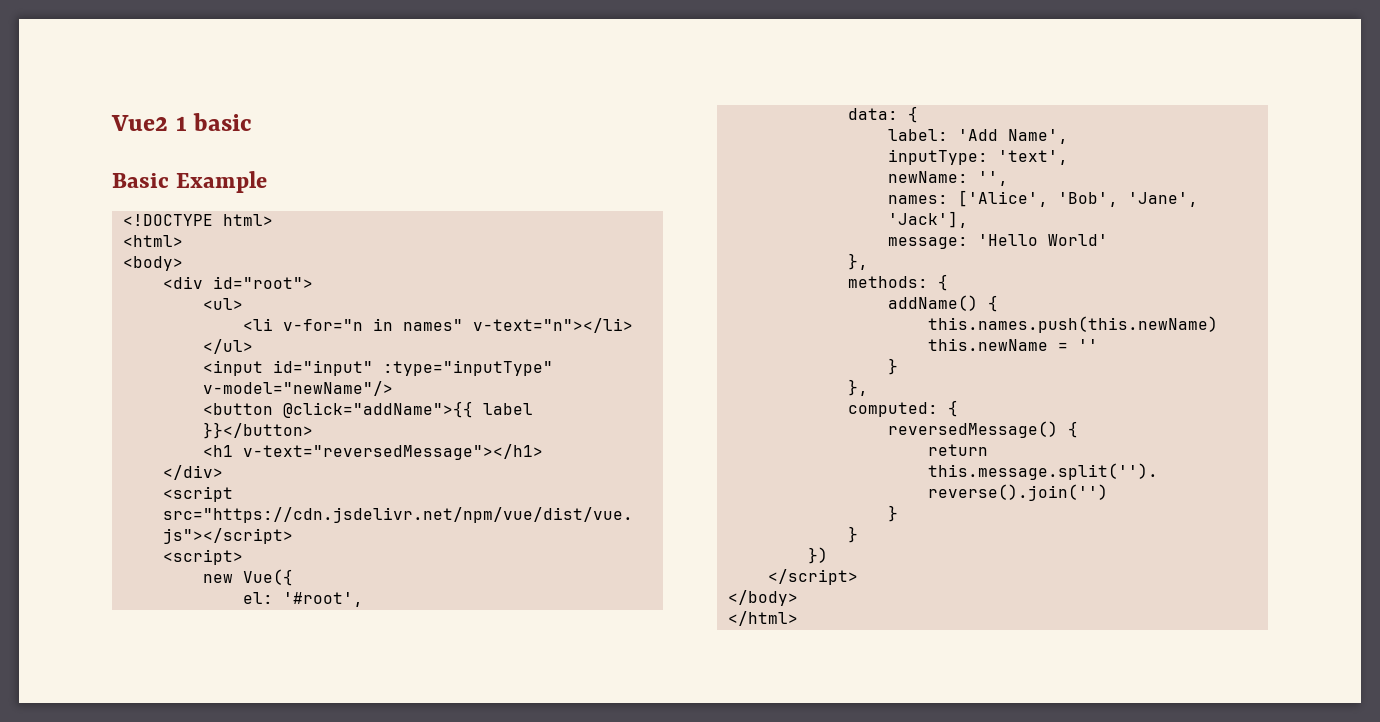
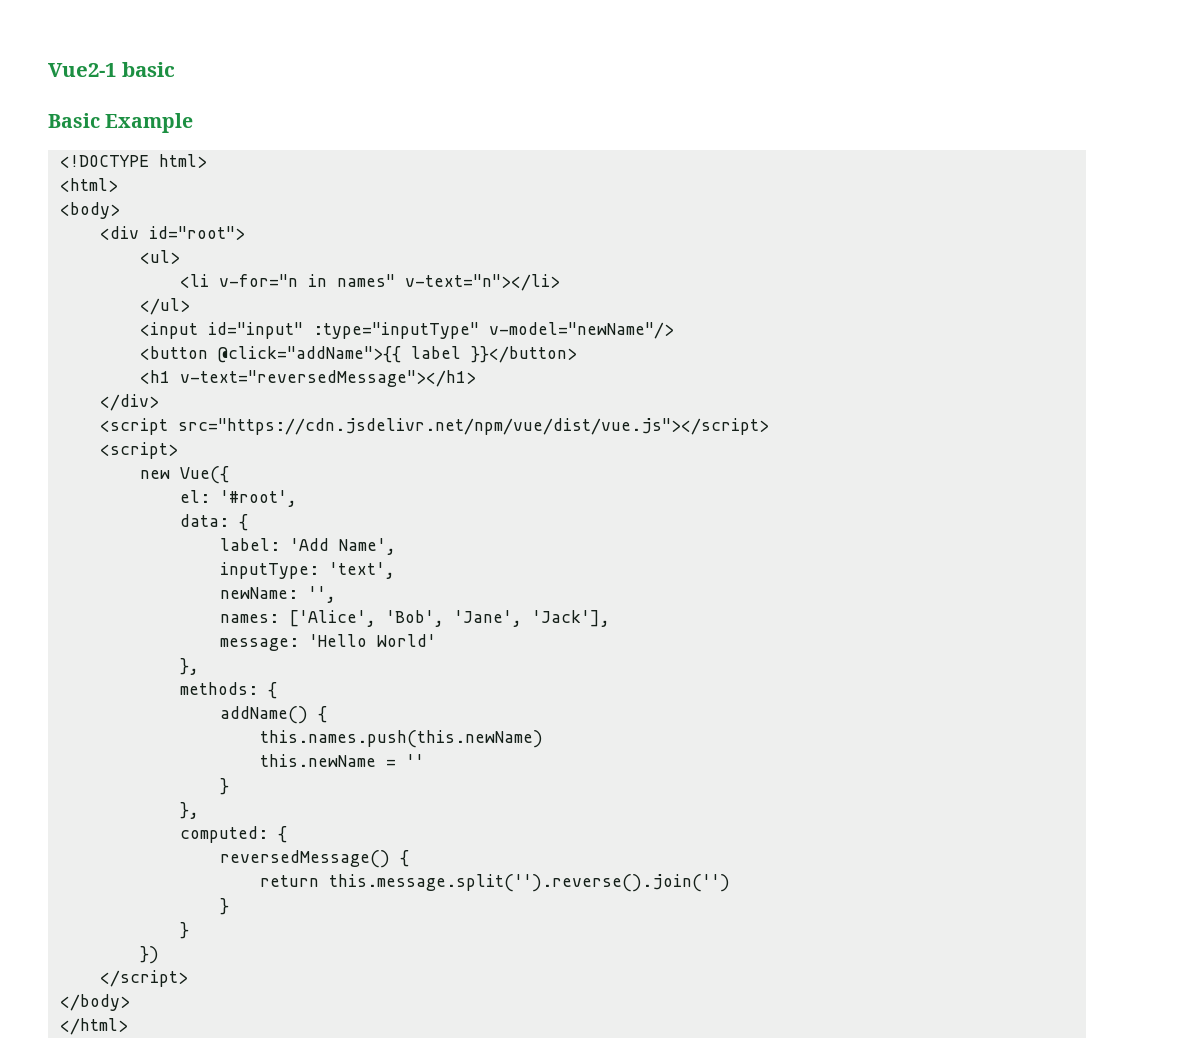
[111,115,187,131] Vue2 1 -> [48,63,116,77] Vue2-1

